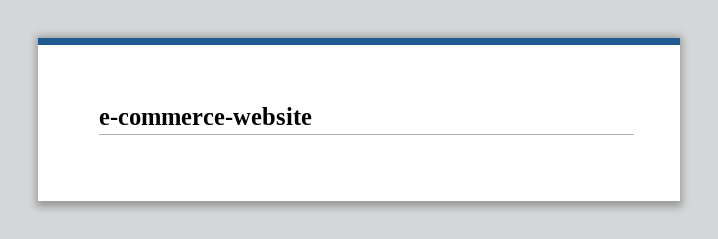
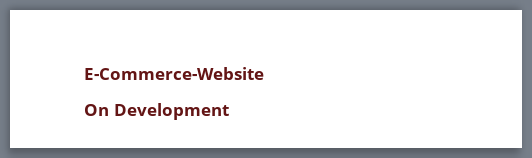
[99,107,312,125] e-commerce-website -> [84,67,264,80] [84,103,229,120] E-Commerce-Website // On Development

